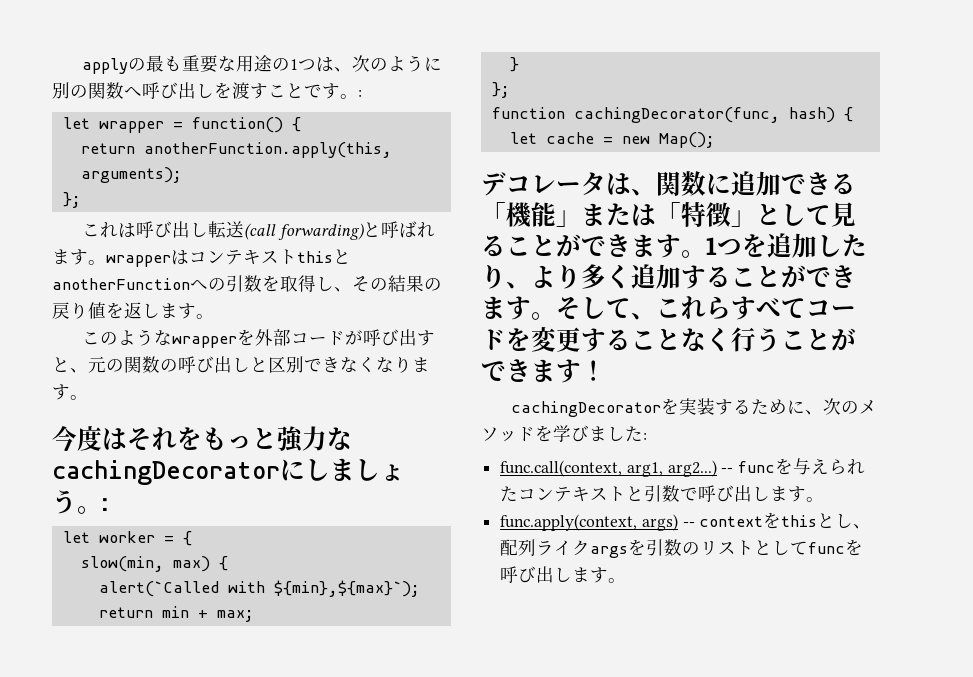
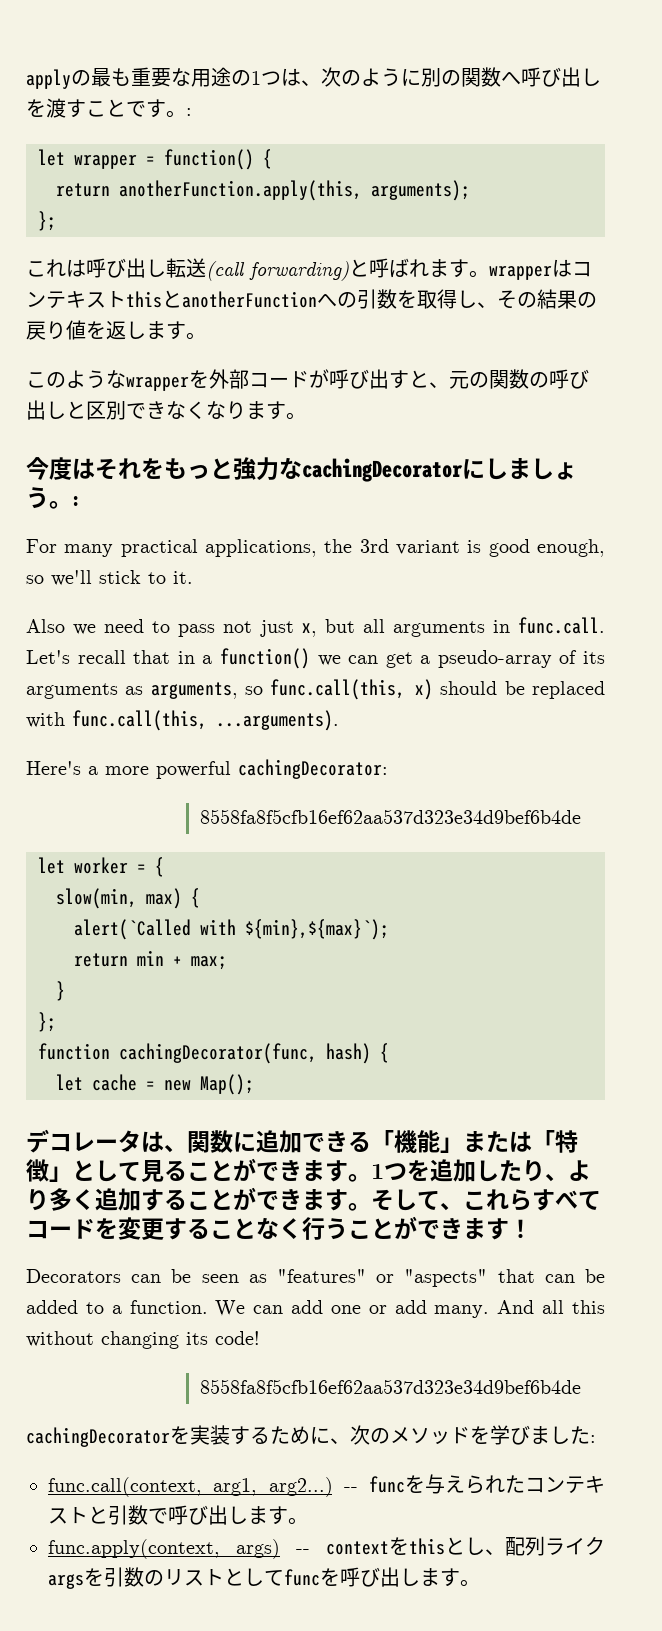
(107, 504) none -> [26,539,605,557] [26,570,193,586] [26,617,605,637] [26,648,605,669] [26,679,605,700] [26,710,339,731] [26,759,388,779] [199,809,581,824] // For many practical applications, the 3rd variant is good enough, so we'll stick to it. // Also we need to pass not just x, but all arguments in func.call. Let's recall that in a function() we can get a pseudo-array of its arguments as arguments, so func.call(this, x) should be replaced with func.call(this, ...arguments). // Here's a more powerful cachingDecorator: // 8558fa8f5cfb16ef62aa537d323e34d9bef6b4de
(606, 370) none -> [26,1269,605,1287] [26,1300,605,1318] [26,1331,260,1349] [199,1379,581,1394] // Decorators can be seen as "features" or "aspects" that can be added to a function. We can add one or add many. And all this without changing its code! // 8558fa8f5cfb16ef62aa537d323e34d9bef6b4de

